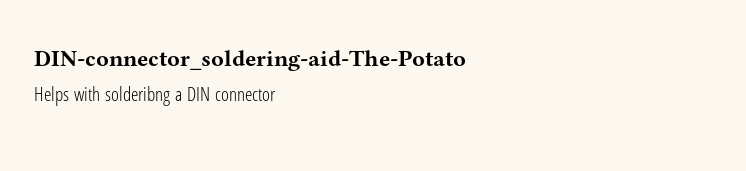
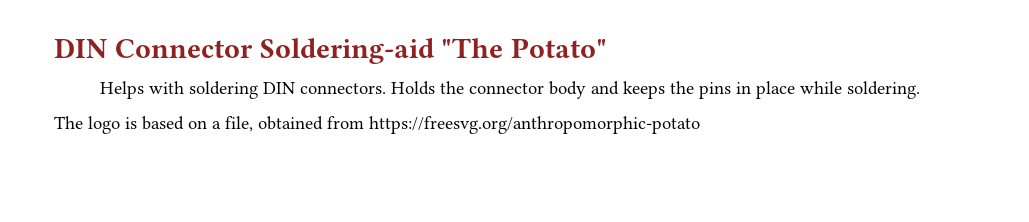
[34,50,466,71] [34,86,276,106] DIN-connector_soldering-aid-The-Potato // Helps with solderibng a DIN connector -> [54,38,608,64] [100,81,921,99] [54,116,700,134] DIN Connector Soldering-aid "The Potato" // Helps with soldering DIN connectors. Holds the connector body and keeps the pins in place while soldering. // The logo is based on a file, obtained from https://freesvg.org/anthropomorphic-potato

